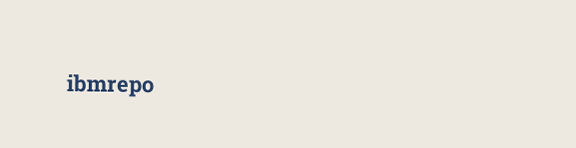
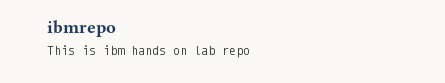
(154, 86) none -> [47,45,250,58] // This is ibm hands on lab repo

